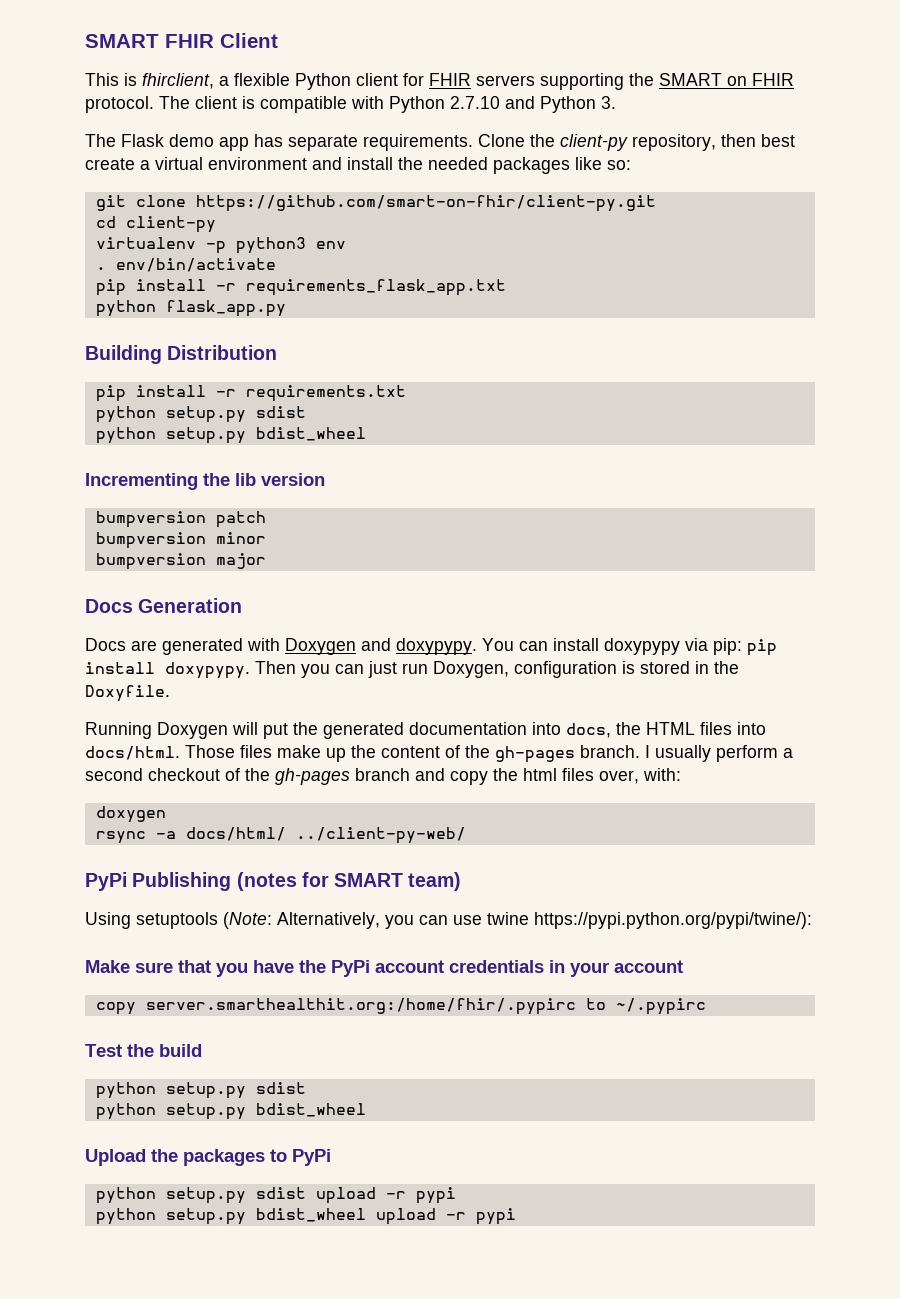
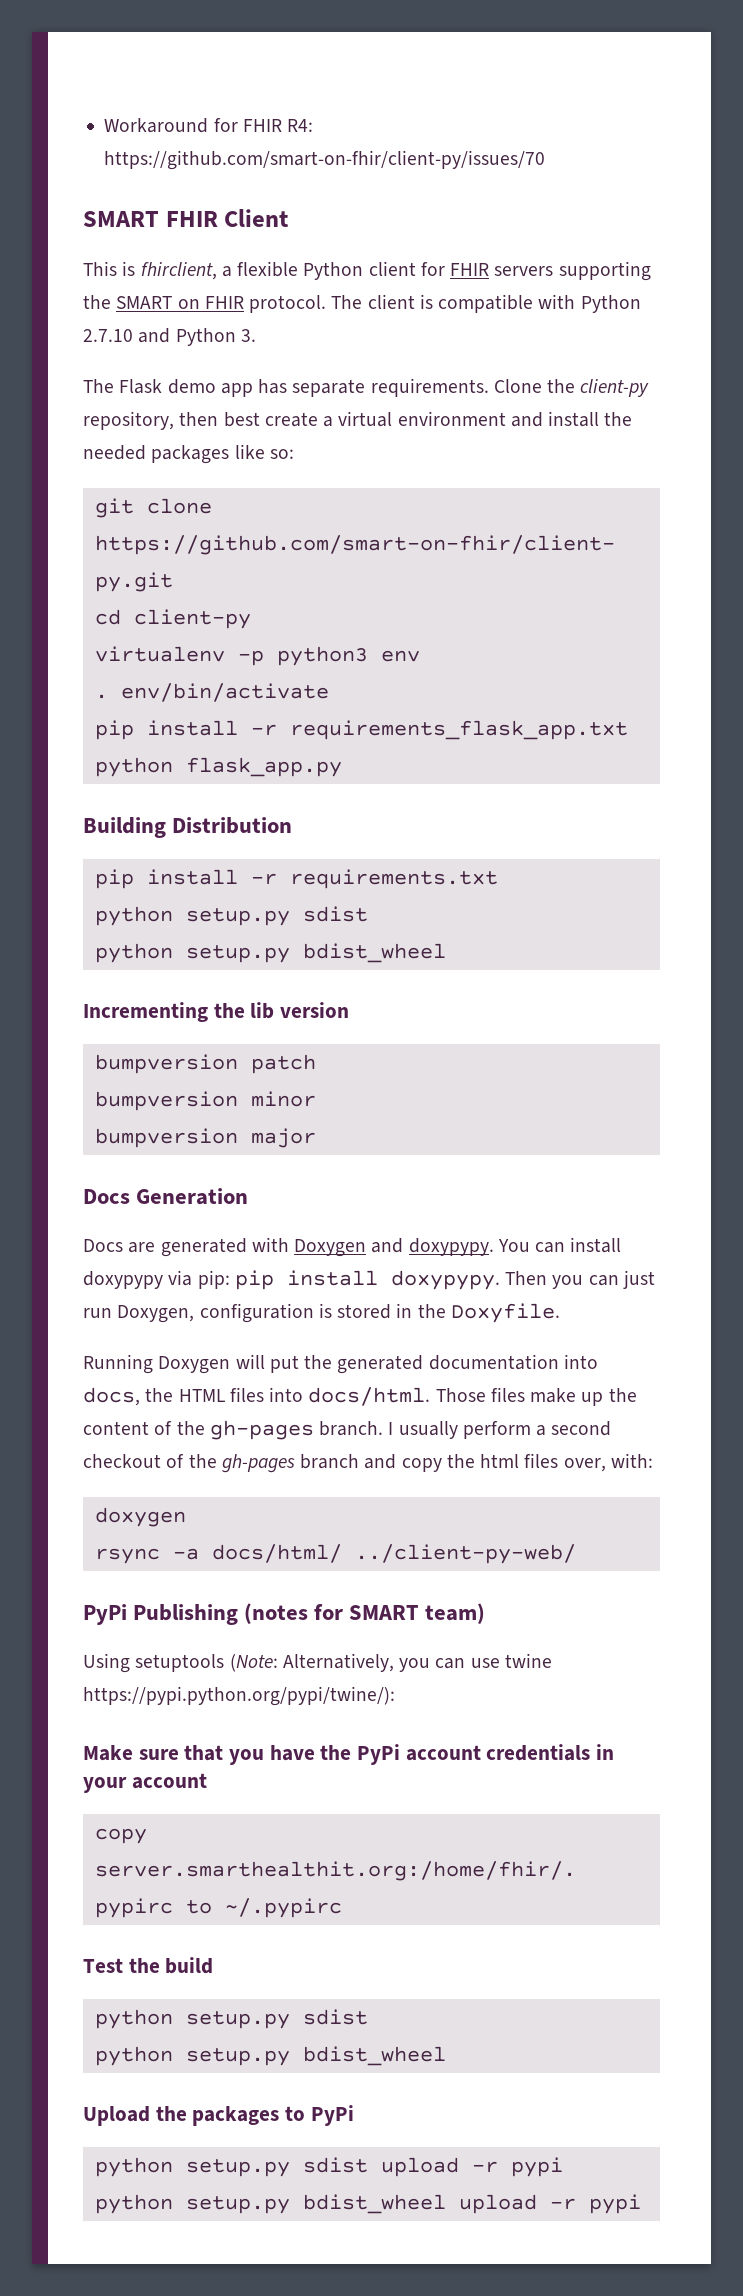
(85, 41) none -> [104,118,314,133] [104,150,546,170] Workaround for FHIR R4: https://github.com/smart-on-fhir/client-py/issues/70 //

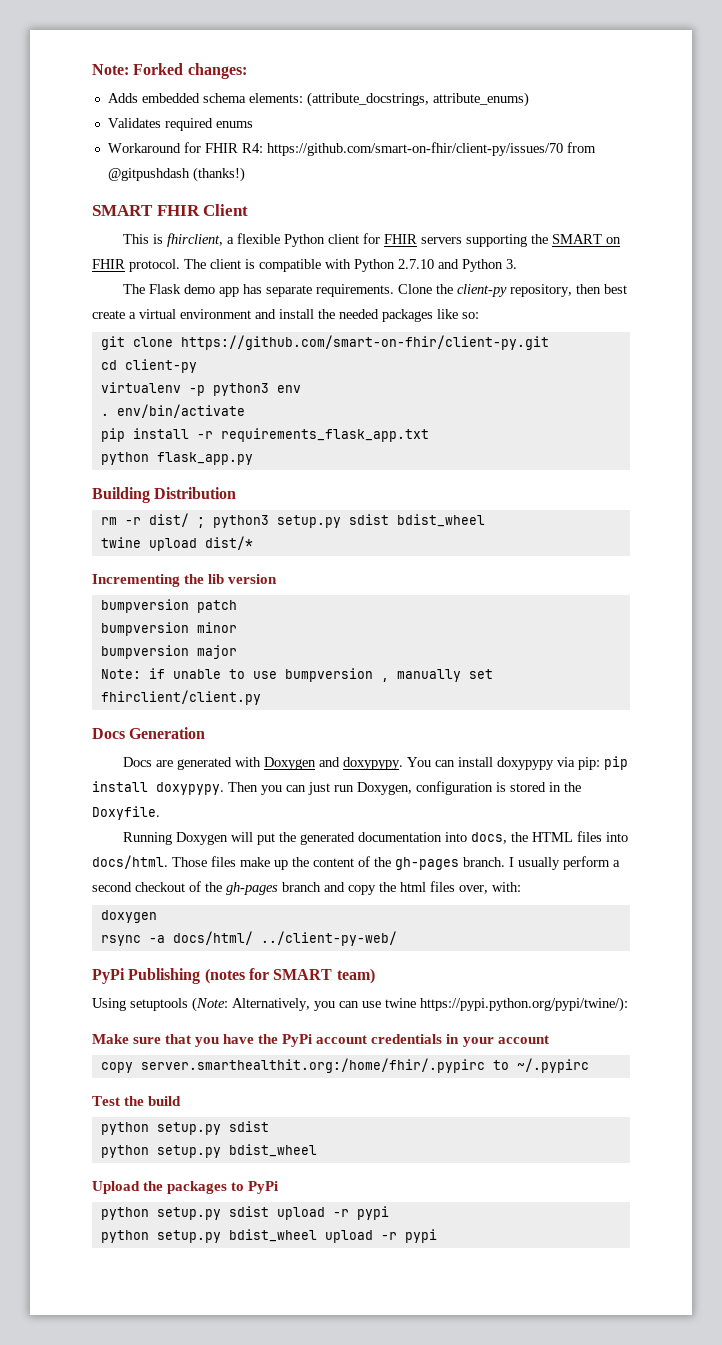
(104, 125) none -> [92,63,247,79] [107,92,529,107] [107,118,253,131] Note: Forked changes: // Adds embedded schema elements: (attribute_docstrings, attribute_enums) // Validates required enums //
(546, 160) none -> [566,142,596,153] [107,167,245,182] from @gitpushdash (thanks!)
[94,869,498,889] [94,906,368,926] [94,943,446,963] pip install -r requirements.txt // python setup.py sdist // python setup.py bdist_wheel -> [100,513,485,528] [100,536,253,551] rm -r dist/ ; python3 setup.py sdist bdist_wheel // twine upload dist/*
(316, 1138) none -> [100,668,493,682] [100,690,261,705] // Note: if unable to use bumpversion , manually set fhirclient/client.py

